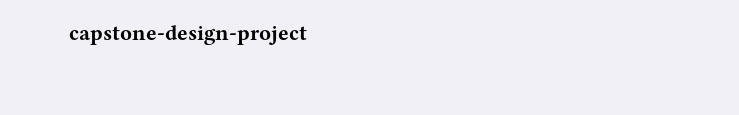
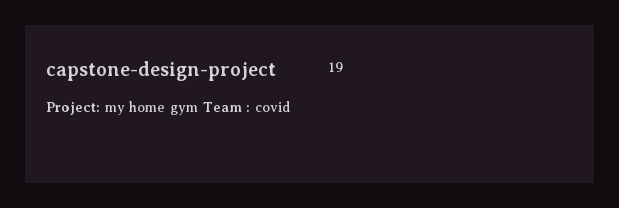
(307, 35) none -> [46,101,290,115] [329,62,343,72] // Project: my home gym Team : covid 19

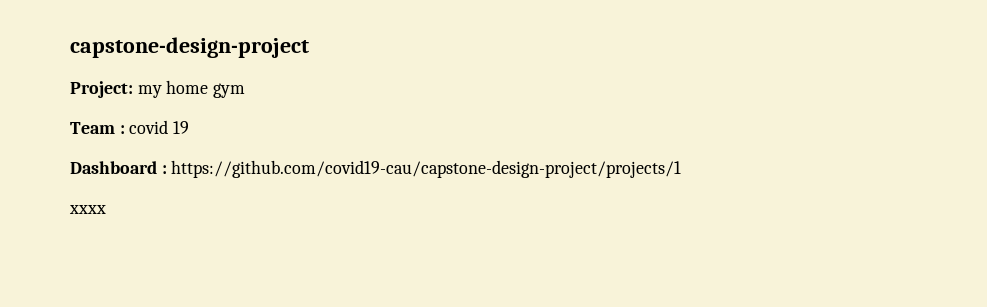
(199, 110) none -> (246, 90) //
(343, 67) none -> [70,160,682,178] [69,205,106,214] // Dashboard : https://github.com/covid19-cau/capstone-design-project/projects/1 // xxxx

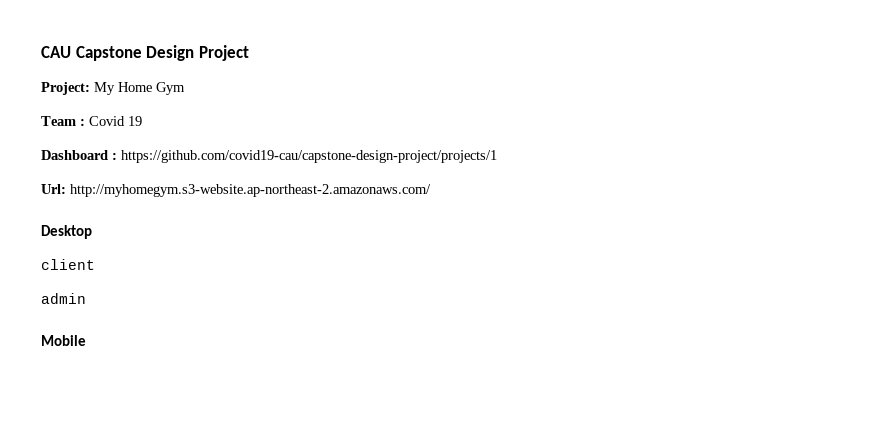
[70,37,309,58] [70,80,246,98] capstone-design-project // Project: my home gym -> [41,45,249,61] [41,82,185,95] CAU Capstone Design Project // Project: My Home Gym
[129,120,169,134] covid -> [89,116,125,126] Covid
[69,205,106,214] xxxx -> [41,184,431,197] [41,225,92,239] [41,259,95,270] [41,293,86,304] [41,335,86,346] Url: http://myhomegym.s3-website.ap-northeast-2.amazonaws.com/ // Desktop // client // admin // Mobile

